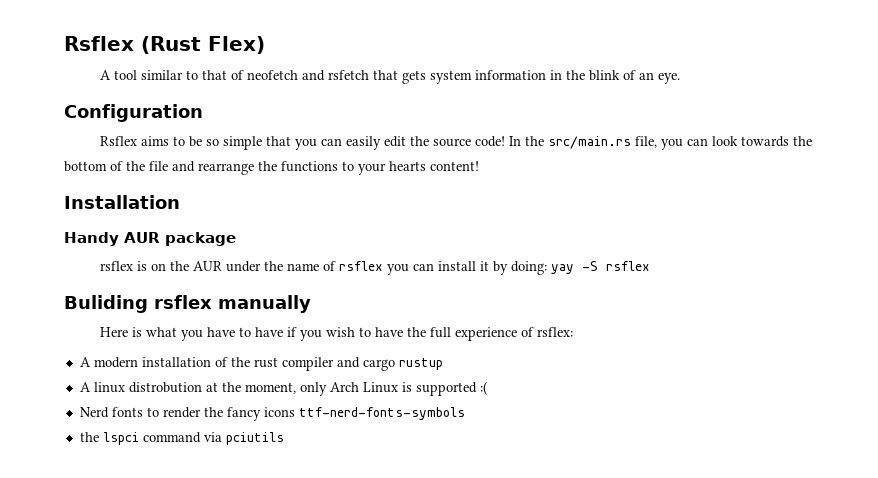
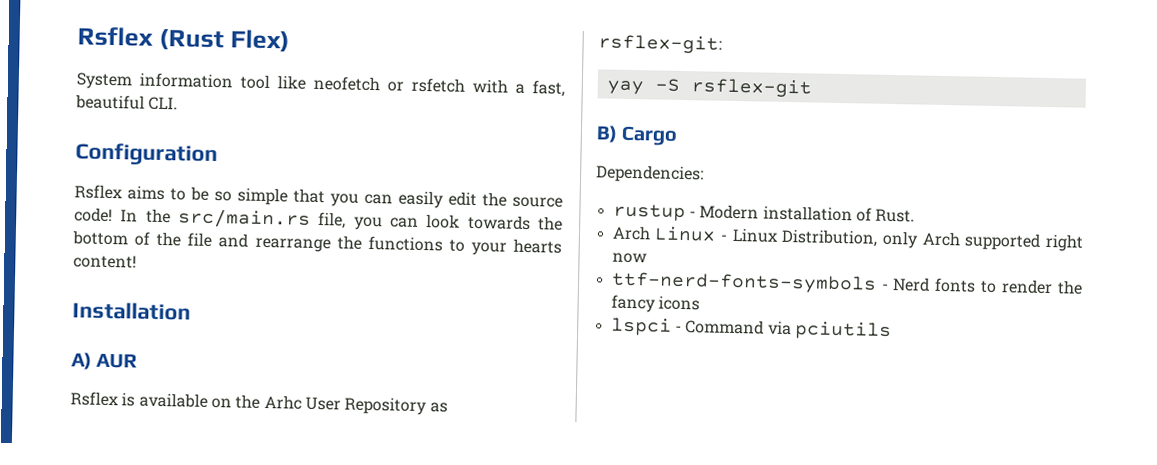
[99,70,680,84] A tool similar to that of neofetch and rsfetch that gets system information in the blink of an eye. -> [76,72,565,97] [75,94,179,111] System information tool like neofetch or rsfetch with a fast, beautiful CLI.
[64,232,236,246] [99,261,650,275] [64,295,311,313] [99,327,573,341] [79,357,443,371] [79,381,487,396] Handy AUR package // rsflex is on the AUR under the name of rsflex you can install it by doing: yay -S rsflex // Buliding rsflex manually // Here is what you have to have if you wish to have the full experience of rsflex: // A modern installation of the rust compiler and cargo rustup // A linux distrobution at the moment, only Arch Linux is supported :( // -> [71,352,138,370] [70,391,448,416] [598,34,722,54] [606,78,812,98] [596,125,679,146] [595,164,704,184] [612,203,916,223] [611,225,1084,252] [611,252,647,264] [610,271,889,294] A) AUR // Rsflex is available on the Arhc User Repository as rsflex-git: // yay -S rsflex-git // B) Cargo // Dependencies: // rustup - Modern installation of Rust. // Arch Linux - Linux Distribution, only Arch supported right now // ttf-nerd-fonts-symbols -
[298,407,465,420] [79,432,201,445] ttf-nerd-fonts-symbols // the lspci command -> [610,317,765,336] // lspci - Command

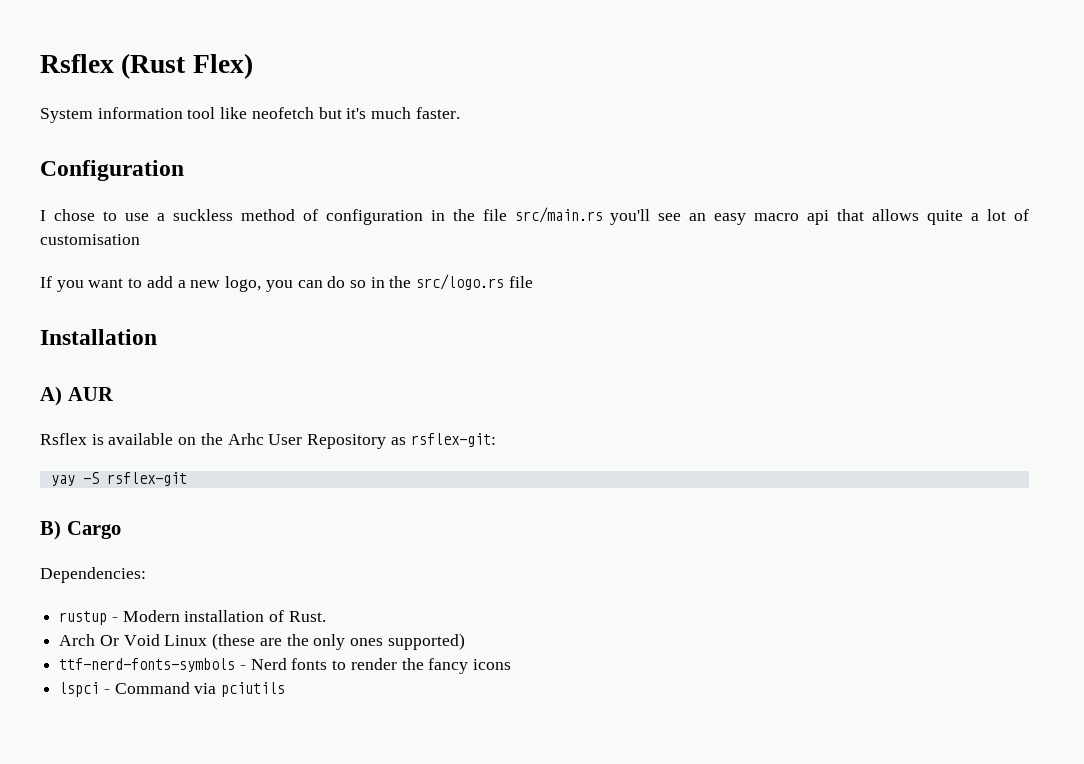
[387,77,565,97] [75,94,179,111] [75,142,218,167] [74,184,563,209] [74,207,563,231] [72,230,563,256] [73,254,137,269] or rsfetch with a fast, beautiful CLI. // Configuration // Rsflex aims to be so simple that you can easily edit the source code! In the src/main.rs file, you can look towards the bottom of the file and rearrange the functions to your hearts content! -> [318,107,460,119] [40,160,184,181] [40,207,1030,225] [40,234,140,245] [40,274,533,292] but it's much faster. // Configuration // I chose to use a suckless method of configuration in the file src/main.rs you'll see an easy macro api that allows quite a lot of customisation // If you want to add a new logo, you can do so in the src/logo.rs file
[654,226,1084,252] [611,252,647,264] Linux - Linux Distribution, only Arch supported right now -> [99,633,465,650] Or Void Linux (these are the only ones supported)

